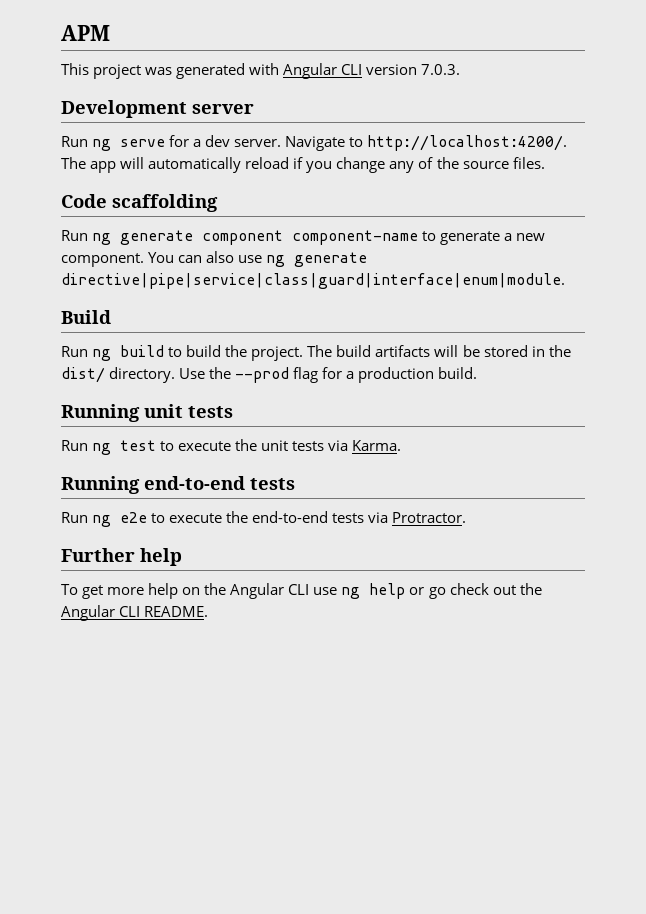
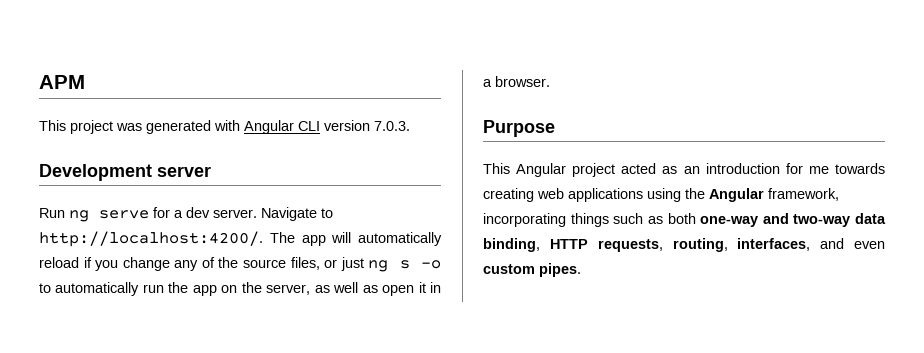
[512,157,545,169] [61,194,218,212] [61,230,546,245] [61,251,368,267] [61,273,565,289] [61,310,111,324] [61,345,571,361] [61,367,478,383] [61,404,233,422] [61,439,402,455] [61,476,295,494] [61,511,467,527] [61,548,182,566] [61,583,542,599] [61,605,209,621] files. // Code scaffolding // Run ng generate component component-name to generate a new component. You can also use ng generate directive|pipe|service|class|guard|interface|enum|module. // Build // Run ng build to build the project. The build artifacts will be stored in the dist/ directory. Use the --prod flag for a production build. // Running unit tests // Run ng test to execute the unit tests via Karma. // Running end-to-end tests // Run ng e2e to execute the end-to-end tests via Protractor. // Further help // To get more help on the Angular CLI use ng help or go check out the Angular CLI README. -> [290,257,441,272] [39,282,441,296] [483,76,550,87] [483,120,555,137] [483,163,885,177] [483,188,839,202] [483,213,886,227] [483,238,885,252] [483,263,581,277] files, or just ng s -o to automatically run the app on the server, as well as open it in a browser. // Purpose // This Angular project acted as an introduction for me towards creating web applications using the Angular framework, incorporating things such as both one-way and two-way data binding, HTTP requests, routing, interfaces, and even custom pipes.

